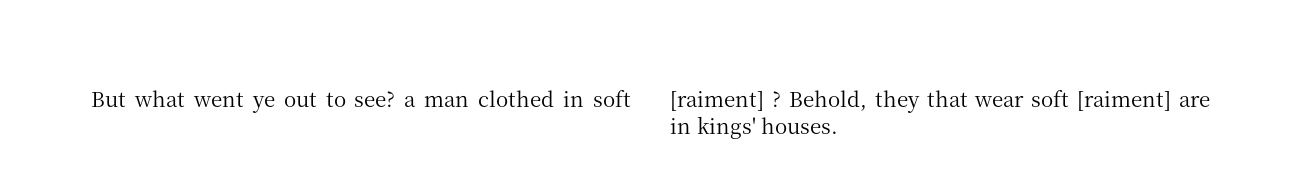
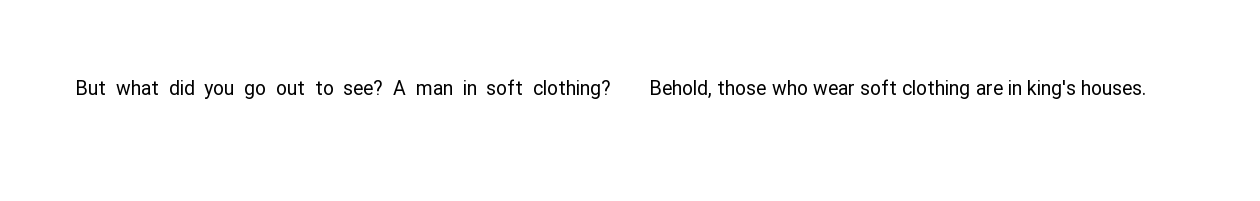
[192,90,968,113] went ye out to see? a man clothed in soft [raiment] ? Behold, they that -> [168,79,808,99] did you go out to see? A man in soft clothing? Behold, those who
[1077,91,1172,111] [raiment] -> [902,80,971,99] clothing
[696,116,756,139] kings' -> [1027,80,1077,99] king's

